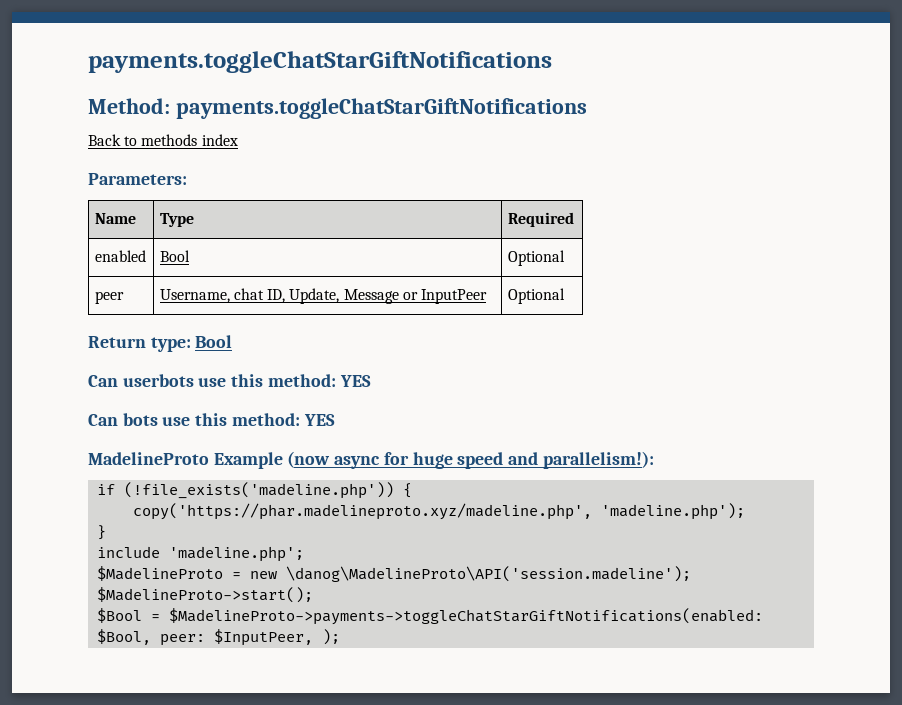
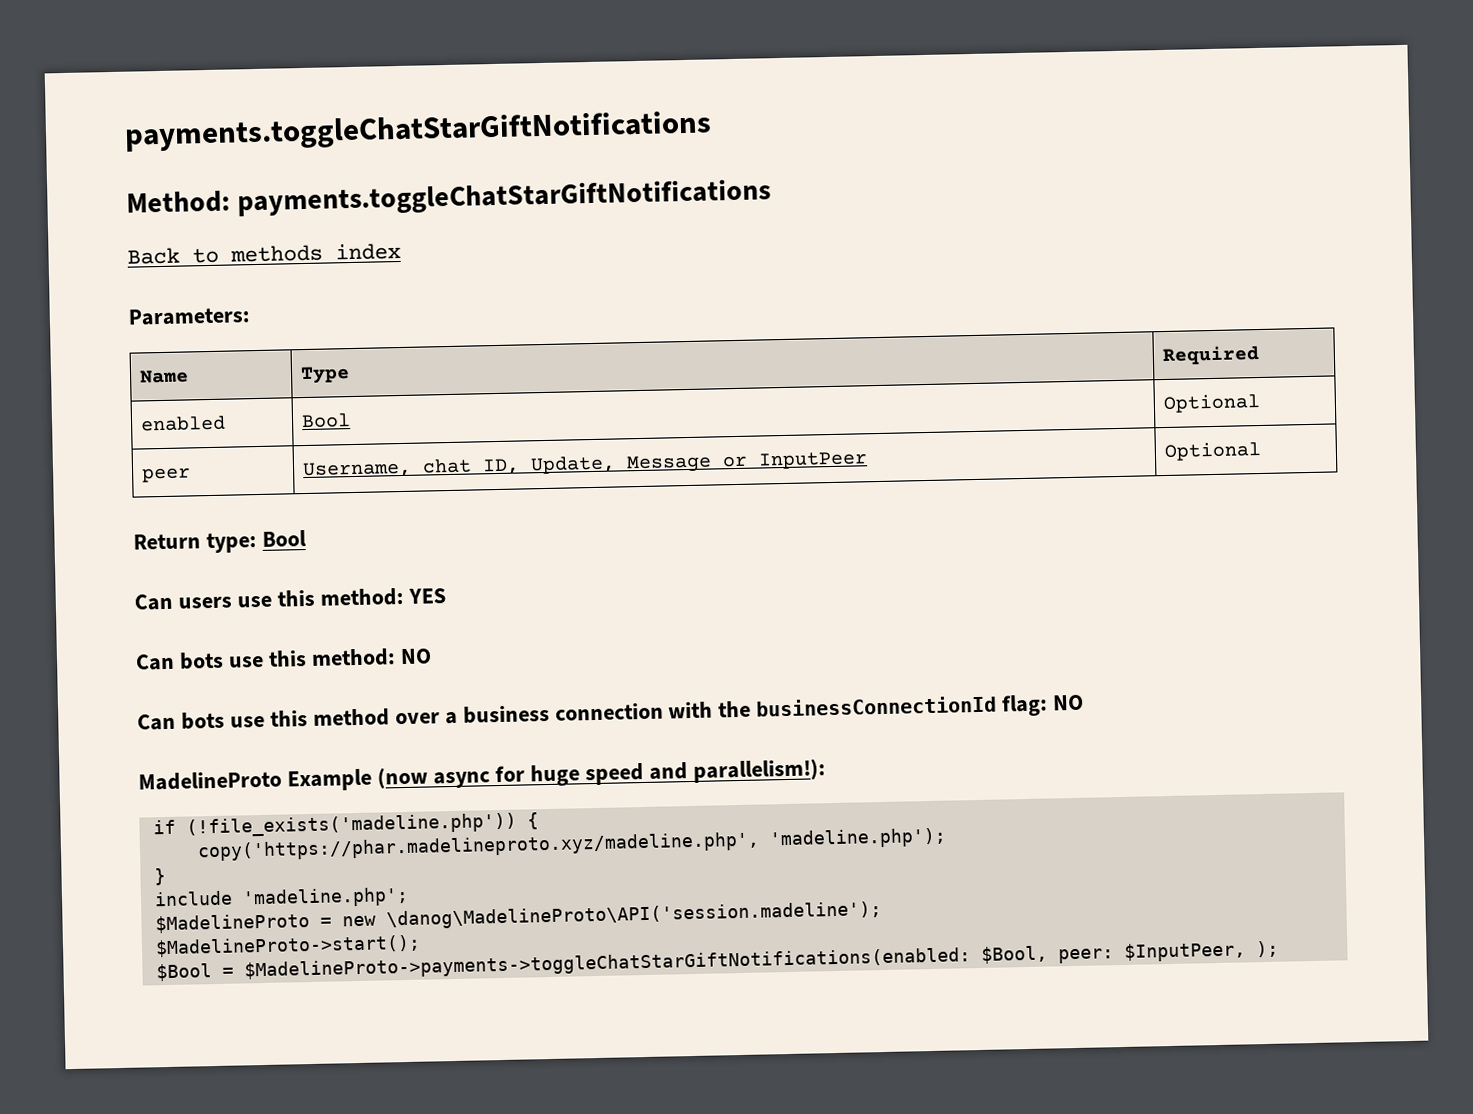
[122,374,194,387] userbots -> [177,596,232,609] users
[303,414,335,426] YES -> [399,648,432,665] [137,694,1085,731] NO // Can bots use this method over a business connection with the businessConnectionId flag: NO

